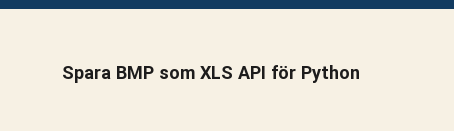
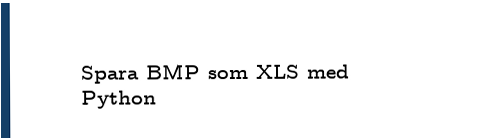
[238,65,296,79] API för -> [306,64,350,79] med

